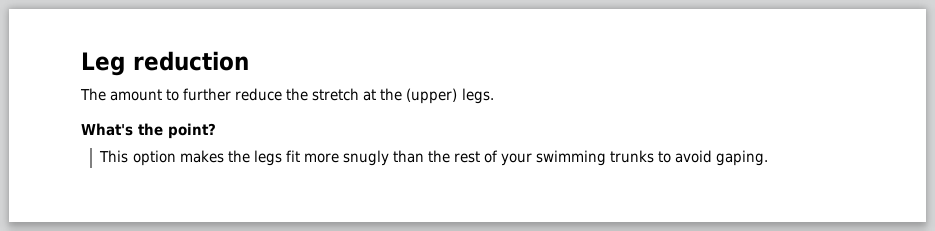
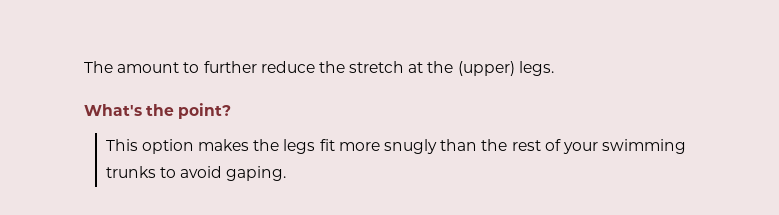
[81,51,249,76] Leg reduction // -> (84, 67) none

